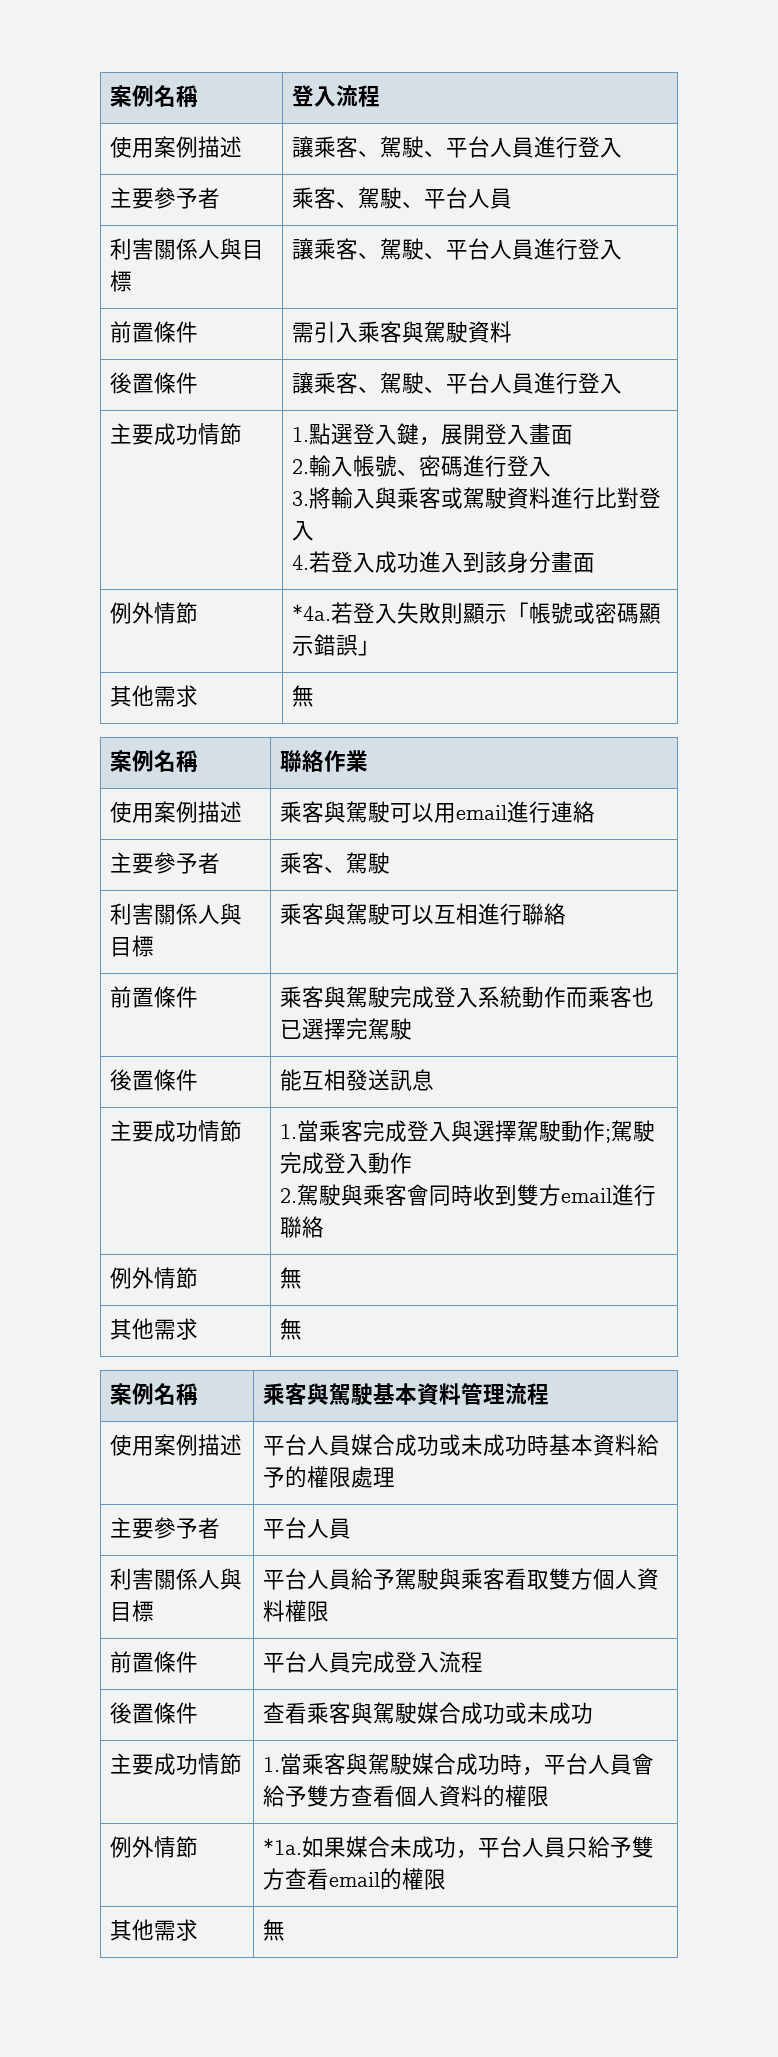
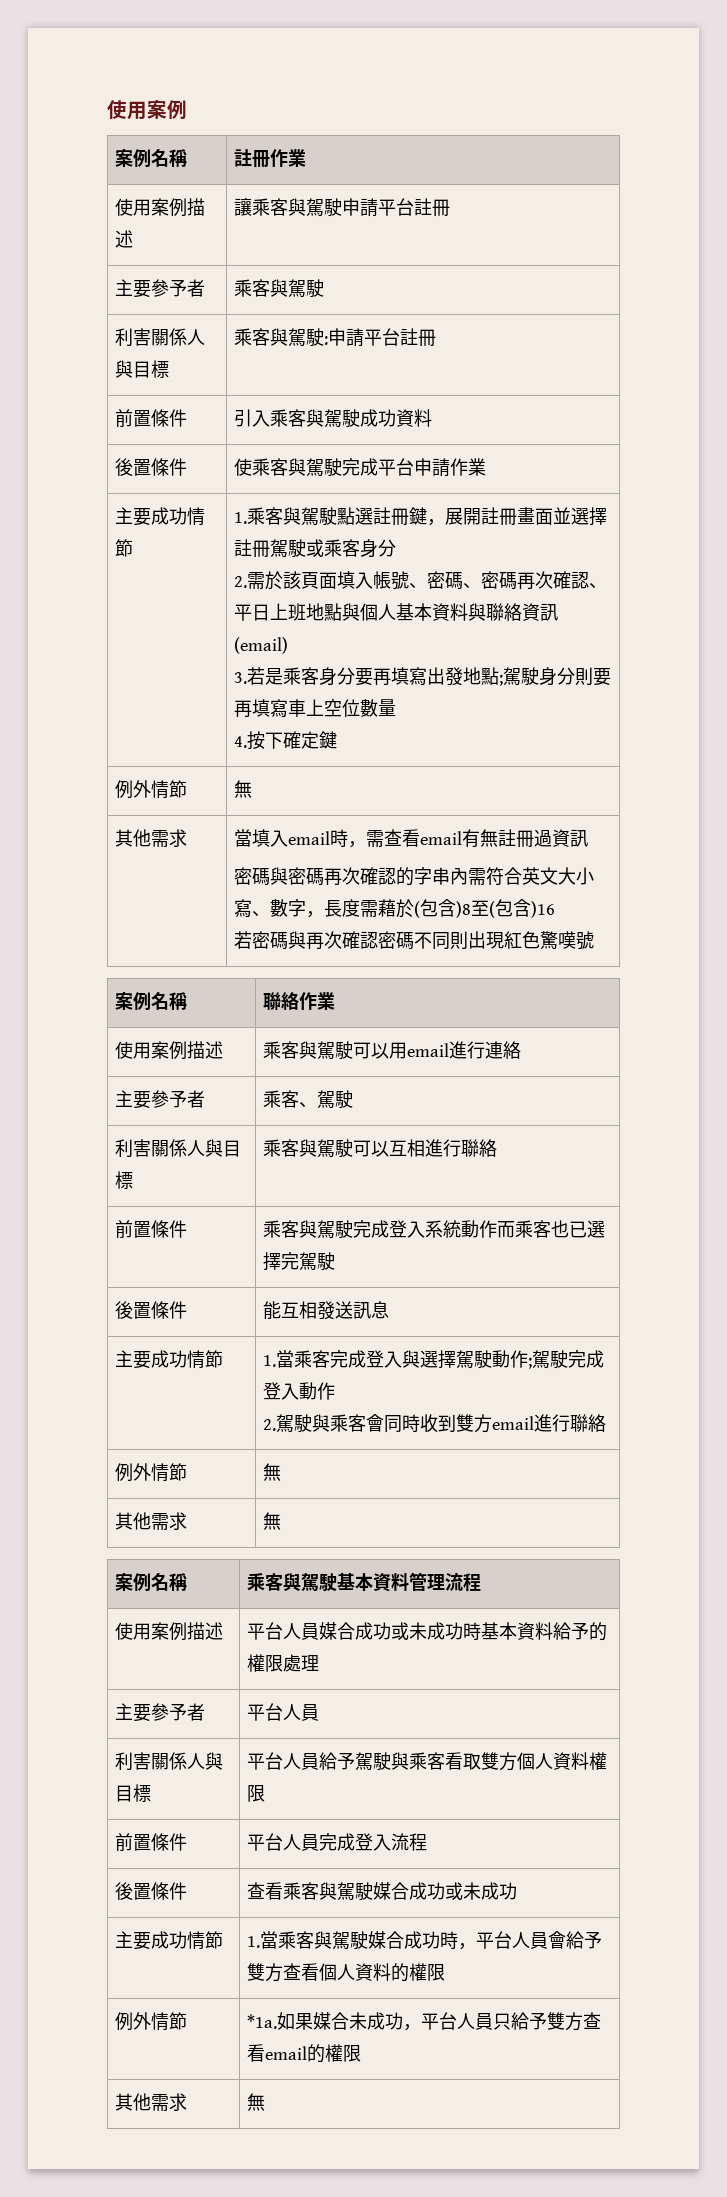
[110,85,199,107] [292,85,381,107] 案例名稱 | 登入流程 -> [107,100,187,120] [115,149,188,167] [234,149,307,168] 使用案例 // 案例名稱 | 註冊作業
[358,136,623,158] [110,187,221,209] [292,187,513,209] [110,238,265,260] [110,270,133,292] [292,238,623,260] [110,321,199,343] [292,322,315,343] 、駕駛、平台人員進行登入 // 主要參予者 | 乘客、駕駛、平台人員 // 利害關係人與目標 | 讓乘客、駕駛、平台人員進行登入 // 前置條件 | 需 -> [288,198,451,217] [115,279,206,298] [234,279,325,298] [115,328,206,346] [115,360,170,378] [234,328,437,347] [115,409,188,427] 與駕駛申請平台註冊 // 主要參予者 | 乘客與駕駛 // 利害關係人與目標 | 乘客與駕駛:申請平台註冊 // 前置條件 |
(469, 332) none -> [360,409,397,427] 成功
[292,372,623,394] [110,423,243,445] [292,423,398,445] 讓乘客、駕駛、平台人員進行登入 // 主要成功情節 | 1.點選登入 -> [234,458,487,477] [115,507,206,526] [115,539,134,557] [234,507,410,526] 使乘客與駕駛完成平台申請作業 // 主要成功情節 | 1.乘客與駕駛點選註冊
[485,423,574,445] [292,455,552,477] [292,487,662,509] [292,521,315,541] [292,551,596,573] [110,602,199,624] [292,602,662,624] [292,634,381,656] [110,685,199,707] [292,685,315,707] 登入畫面 // 2.輸入帳號、密碼進行登入 // 3.將輸入與乘客或駕駛資料進行比對登入 // 4.若登入成功進入到該身分畫面 // 例外情節 | *4a.若登入失敗則顯示「帳號或密碼顯示錯誤」 // 其他需求 | 無 -> [481,507,608,526] [234,539,397,558] [234,571,608,590] [234,603,559,621] [234,637,289,654] [234,667,612,686] [234,699,397,718] [234,731,338,750] [115,780,188,799] [234,780,253,798] [115,829,188,847] [234,829,589,848] [234,867,595,886] [234,899,556,918] [234,931,595,950] 註冊畫面並選擇註冊駕駛或乘客身分 // 2.需於該⾴⾯填入帳號、密碼、密碼再次確認、平日上班地點與個人基本資料與聯絡資訊(email) // 3.若是乘客身分要再填寫出發地點;駕駛身分則要再填寫車上空位數量 // 4.按下確定鍵 // 例外情節 | 無 // 其他需求 | 當填入email時，需查看email有無註冊過資訊 // 密碼與密碼再次確認的字串內需符合英文⼤⼩寫、數字，⻑度需藉於(包含)8⾄(包含)16 // 若密碼與再次確認密碼不同則出現紅色驚嘆號

